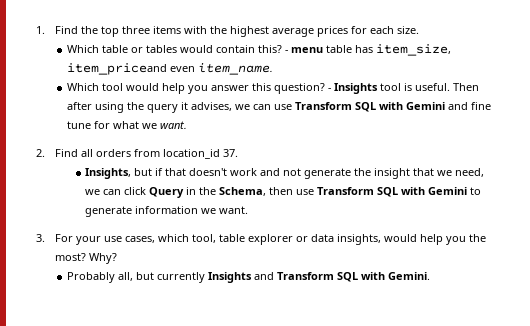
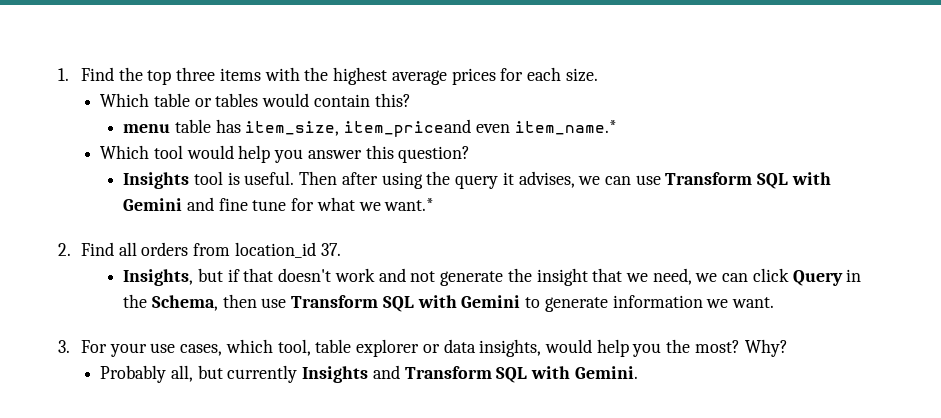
[284,50,289,53] - -> (411, 100) //
[197,63,273,75] item_name. -> [514,120,617,135] item_name.*
[327,88,332,91] - -> (471, 154) //
[159,121,187,129] want. -> [384,198,435,211] want.*

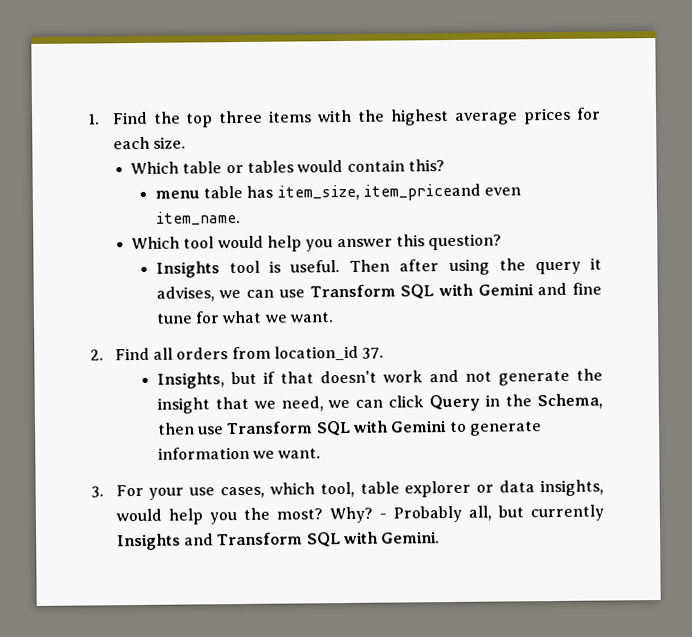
[514,120,617,135] item_name.* -> [154,211,241,226] item_name.
[384,198,435,211] want.* -> [290,312,335,323] want.
(788, 348) // -> [378,513,387,519] -

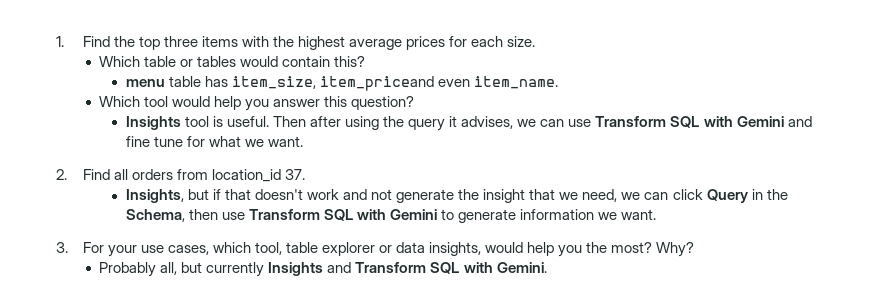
[378,513,387,519] - -> (695, 249) //

